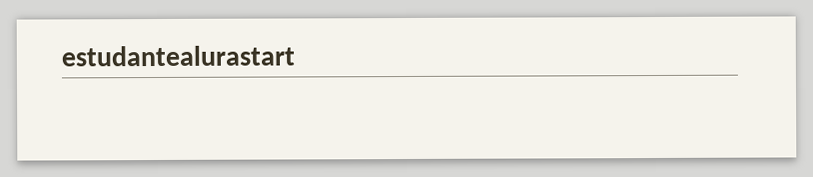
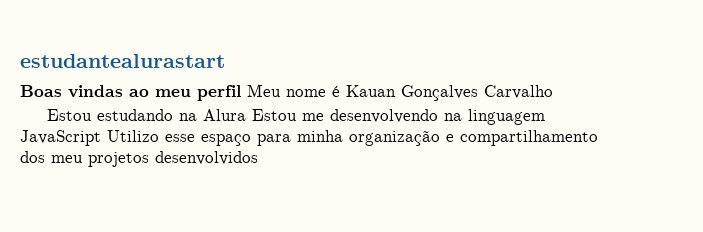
(295, 56) none -> [20,84,553,101] [47,109,546,125] [20,130,598,146] [20,151,258,167] // Boas vindas ao meu perfil Meu nome é Kauan Gonçalves Carvalho // Estou estudando na Alura Estou me desenvolvendo na linguagem JavaScript Utilizo esse espaço para minha organização e compartilhamento dos meu projetos desenvolvidos

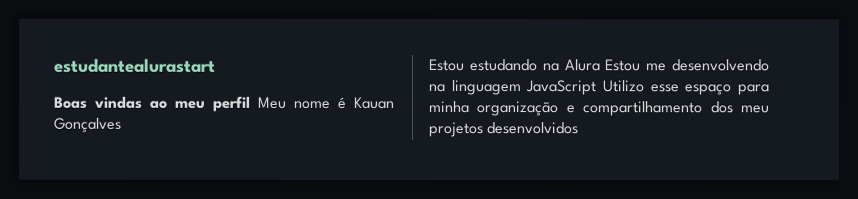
[484,85,553,99] Carvalho -> (121, 125) none

